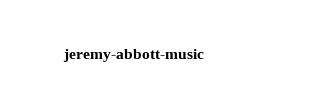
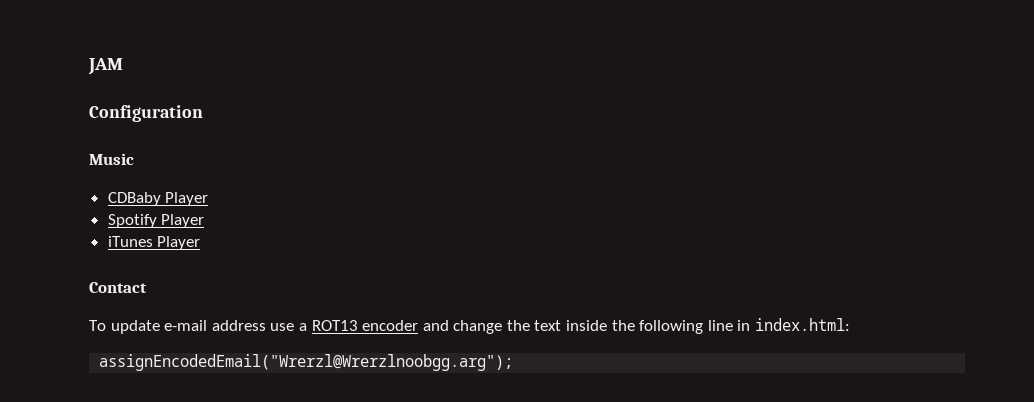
[63,49,204,62] jeremy-abbott-music -> [88,58,123,75] [89,105,203,122] [89,153,134,165] [107,192,209,206] [107,214,205,228] [107,236,201,250] [89,282,147,293] [89,318,851,334] [99,354,514,371] JAM // Configuration // Music // CDBaby Player // Spotify Player // iTunes Player // Contact // To update e-mail address use a ROT13 encoder and change the text inside the following line in index.html: // assignEncodedEmail("Wrerzl@Wrerzlnoobgg.arg");

